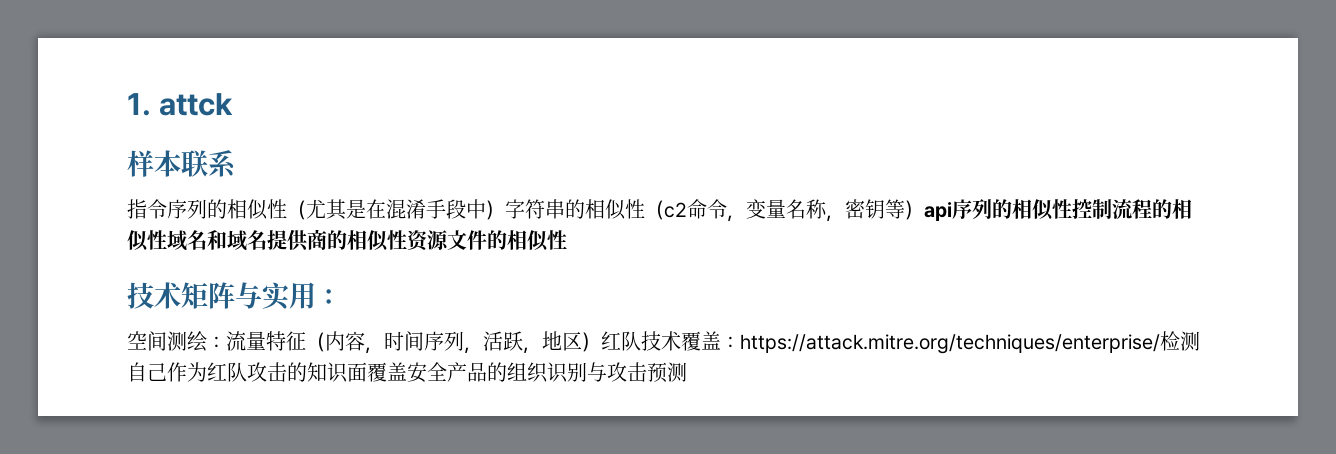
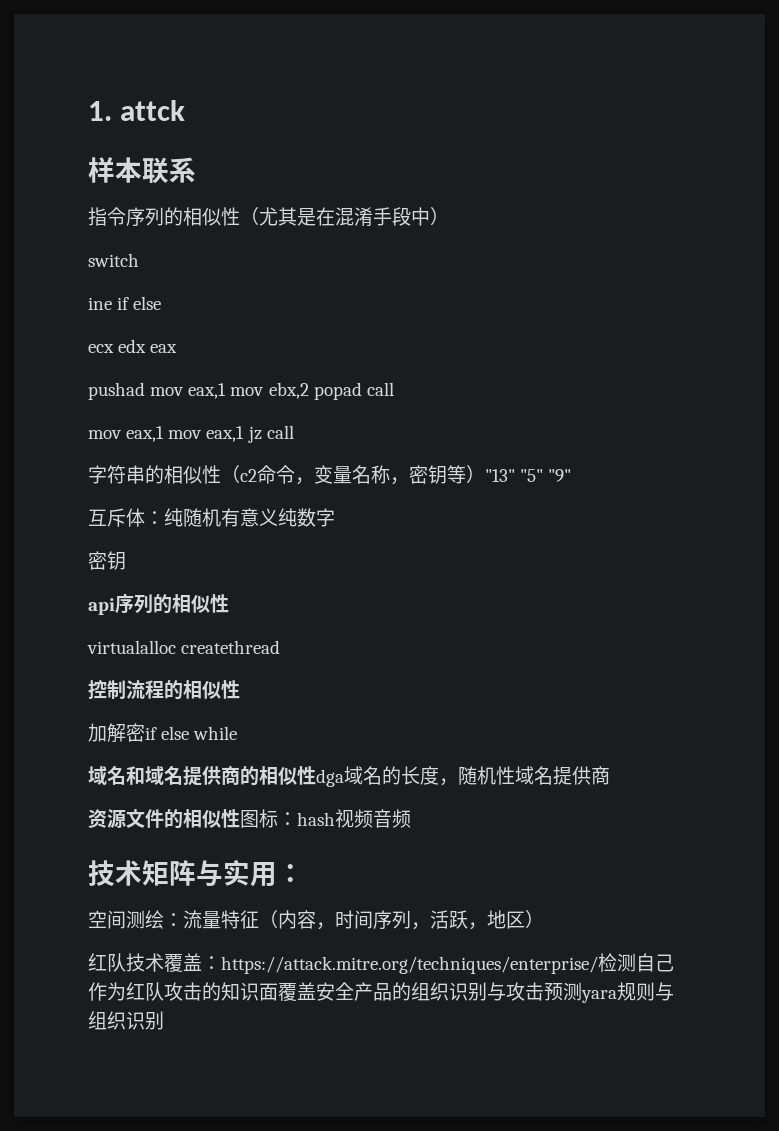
(505, 210) none -> [88,253,139,267] [88,296,162,310] [88,339,178,353] [88,382,394,400] [88,425,294,443] // switch // ine if else // ecx edx eax // pushad mov eax,1 mov ebx,2 popad call // mov eax,1 mov eax,1 jz call //
(924, 210) none -> [485,469,572,482] [88,508,335,527] [88,551,126,570] "13" "5" "9" // 互斥体：纯随机有意义纯数字 // 密钥 //
(1072, 209) none -> [87,640,281,654] // virtualalloc createthread //
(167, 240) none -> [88,723,238,743] // 加解密if else while //
(407, 240) none -> [316,766,610,787] dga域名的长度，随机性域名提供商 //
(567, 240) none -> [240,809,411,828] 图标：hash视频音频
(601, 342) none -> (544, 919) //
(687, 372) none -> [581,982,674,1003] [88,1011,164,1030] yara规则与组织识别

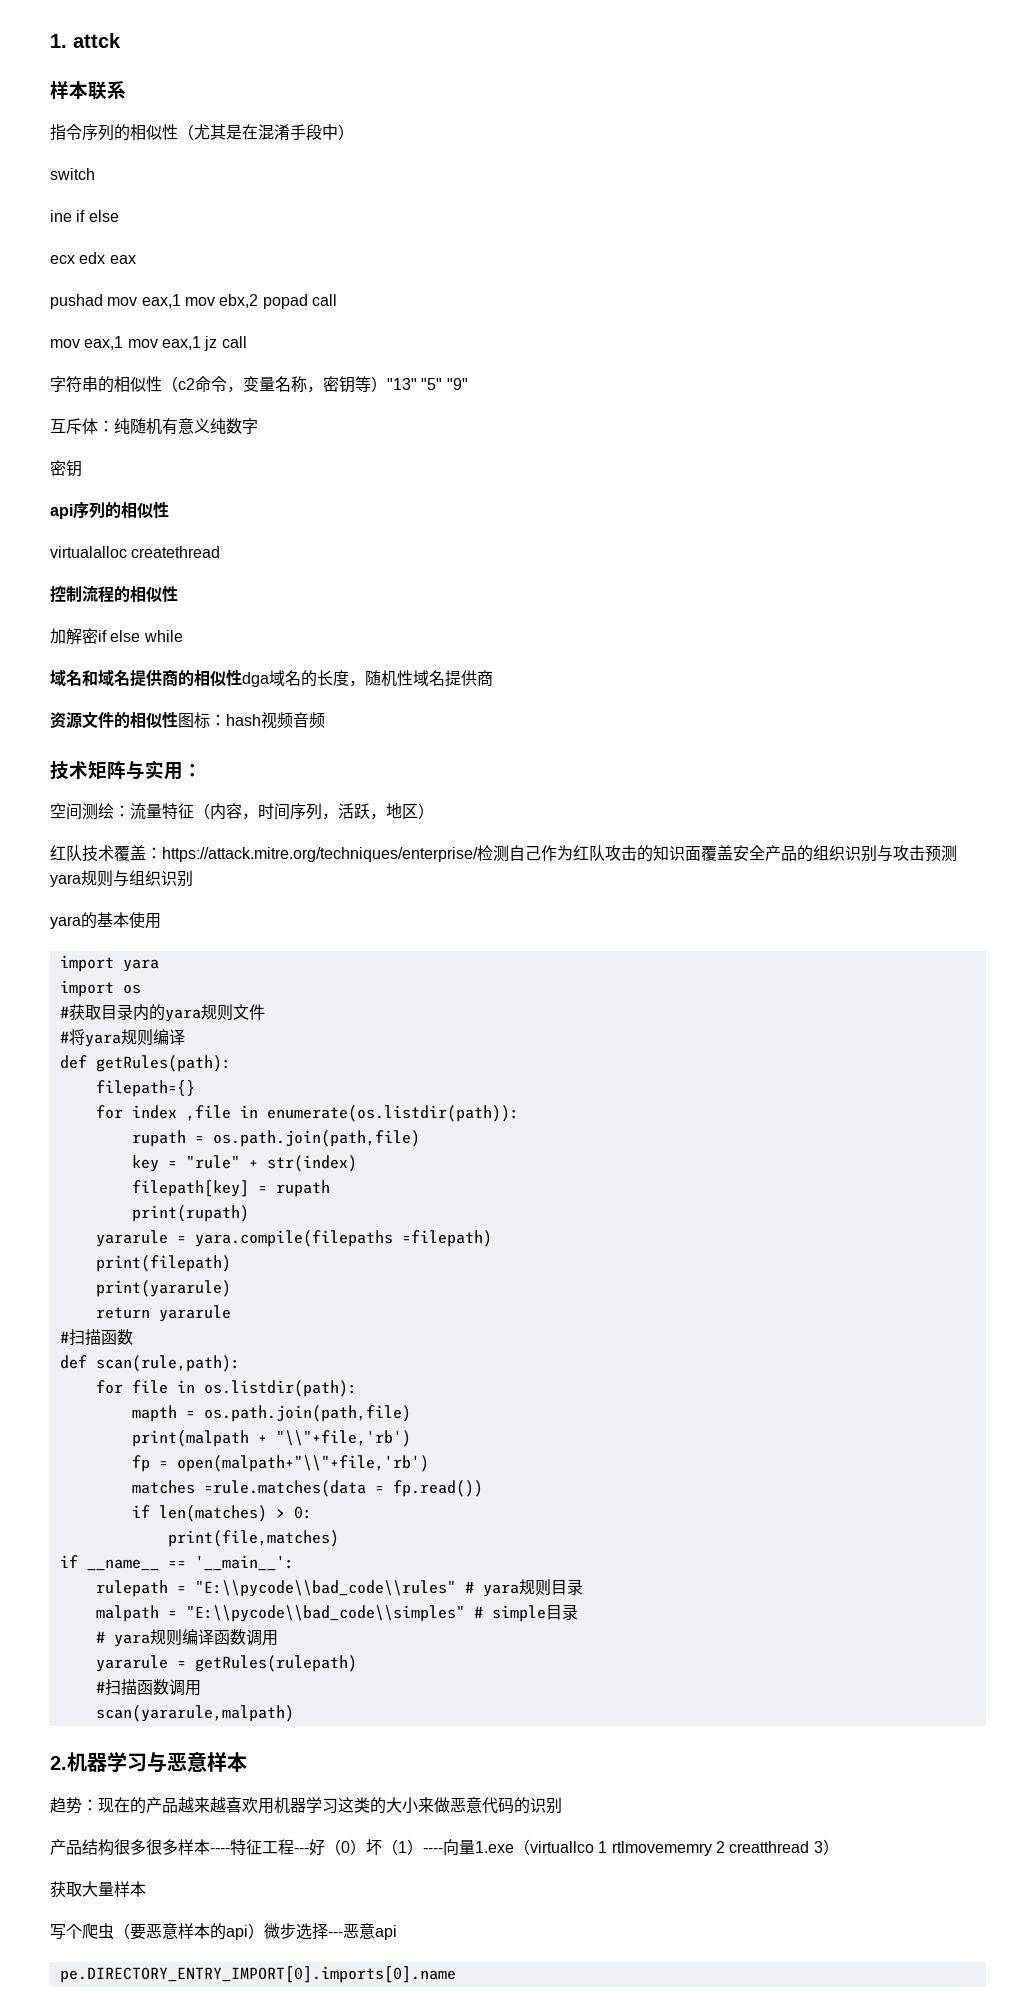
(164, 1020) none -> [50,912,161,929] [59,955,159,972] [59,980,141,997] [59,1004,265,1022] [59,1029,185,1047] [59,1055,231,1072] [95,1080,195,1097] [95,1105,519,1122] [131,1130,420,1147] [131,1155,357,1172] [131,1180,330,1197] [131,1205,249,1222] [95,1230,492,1247] [95,1255,231,1272] [95,1280,231,1297] [95,1305,231,1322] [59,1329,133,1346] [59,1355,240,1372] [95,1380,357,1397] [131,1405,411,1422] [131,1430,411,1447] [131,1455,429,1472] [131,1480,483,1497] [131,1505,312,1522] [167,1530,339,1547] [59,1555,294,1571] [95,1579,583,1597] [95,1604,578,1622] [95,1629,278,1647] [95,1655,357,1672] [95,1679,201,1696] [95,1705,294,1722] [50,1752,247,1773] [50,1797,562,1814] [50,1839,839,1856] [50,1881,146,1898] [50,1923,397,1940] [59,1966,456,1983] // yara的基本使用 // import yara // import os // #获取目录内的yara规则文件 // #将yara规则编译 // def getRules(path): // filepath={} // for index ,file in enumerate(os.listdir(path)): // rupath = os.path.join(path,file) // key = "rule" + str(index) // filepath[key] = rupath // print(rupath) // yararule = yara.compile(filepaths =filepath) // print(filepath) // print(yararule) // return yararule // #扫描函数 // def scan(rule,path): // for file in os.listdir(path): // mapth = os.path.join(path,file) // print(malpath + "\\"+file,'rb') // fp = open(malpath+"\\"+file,'rb') // matches =rule.matches(data = fp.read()) // if len(matches) > 0: // print(file,matches) // if __name__ == '__main__': // rulepath = "E:\\pycode\\bad_code\\rules" # yara规则目录 // malpath = "E:\\pycode\\bad_code\\simples" # simple目录 // # yara规则编译函数调用 // yararule = getRules(rulepath) // #扫描函数调用 // scan(yararule,malpath) // 2.机器学习与恶意样本 // 趋势：现在的产品越来越喜欢用机器学习这类的大小来做恶意代码的识别 // 产品结构很多很多样本----特征工程---好（0）坏（1）----向量1.exe（virtuallco 1 rtlmovememry 2 creatthread 3） // 获取大量样本 // 写个爬虫（要恶意样本的api）微步选择---恶意api // pe.DIRECTORY_ENTRY_IMPORT[0].imports[0].name

